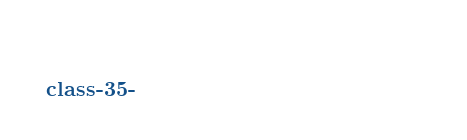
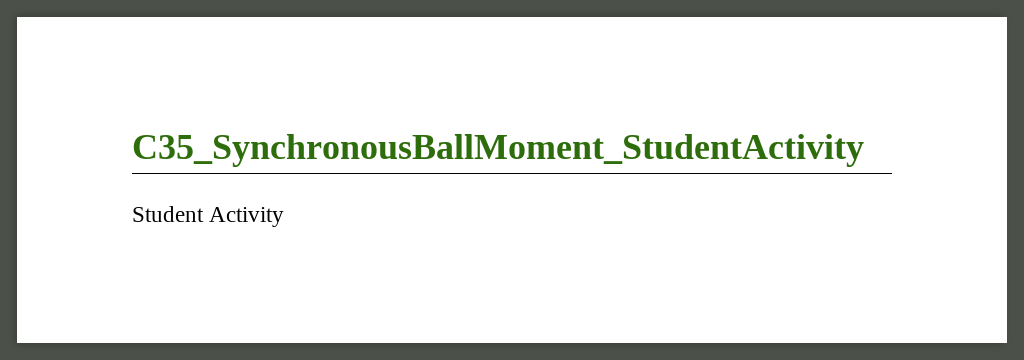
[46,82,136,96] class-35- -> [132,134,864,167] [132,206,285,227] C35_SynchronousBallMoment_StudentActivity // Student Activity

